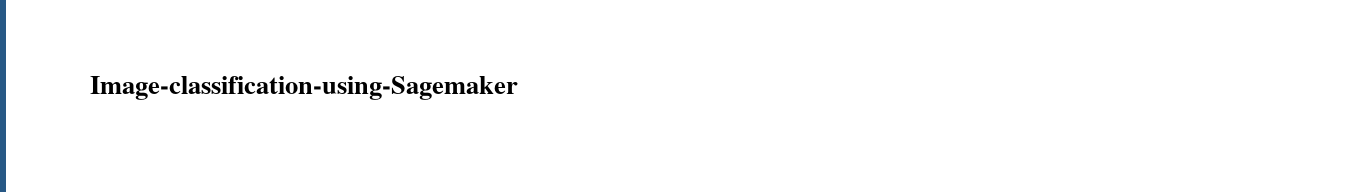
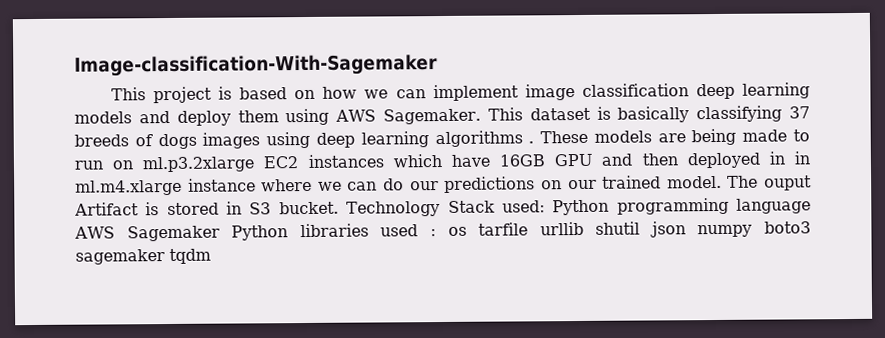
[90,76,518,100] Image-classification-using-Sagemaker -> [74,54,438,77] [110,82,810,104] [74,105,810,126] [74,128,811,150] [74,151,811,173] [75,175,813,196] [74,197,811,217] [74,221,811,242] [75,248,211,265] Image-classification-With-Sagemaker // This project is based on how we can implement image classification deep learning models and deploy them using AWS Sagemaker. This dataset is basically classifying 37 breeds of dogs images using deep learning algorithms . These models are being made to run on ml.p3.2xlarge EC2 instances which have 16GB GPU and then deployed in in ml.m4.xlarge instance where we can do our predictions on our trained model. The ouput Artifact is stored in S3 bucket. Technology Stack used: Python programming language AWS Sagemaker Python libraries used : os tarfile urllib shutil json numpy boto3 sagemaker tqdm

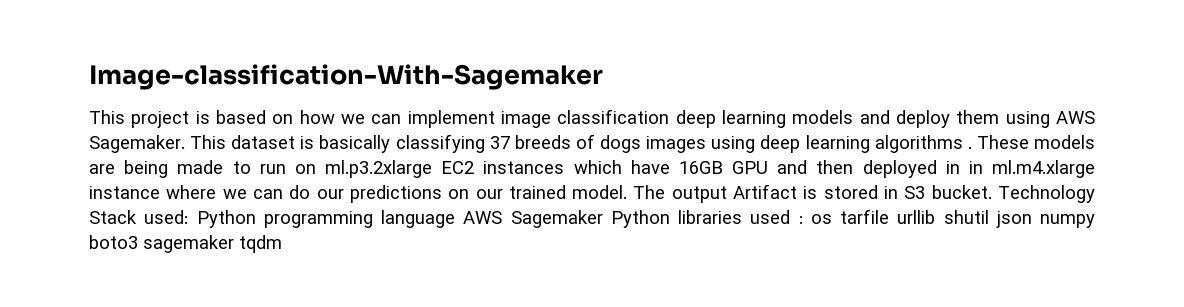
[764,175,813,191] ouput -> [671,186,727,203] output

